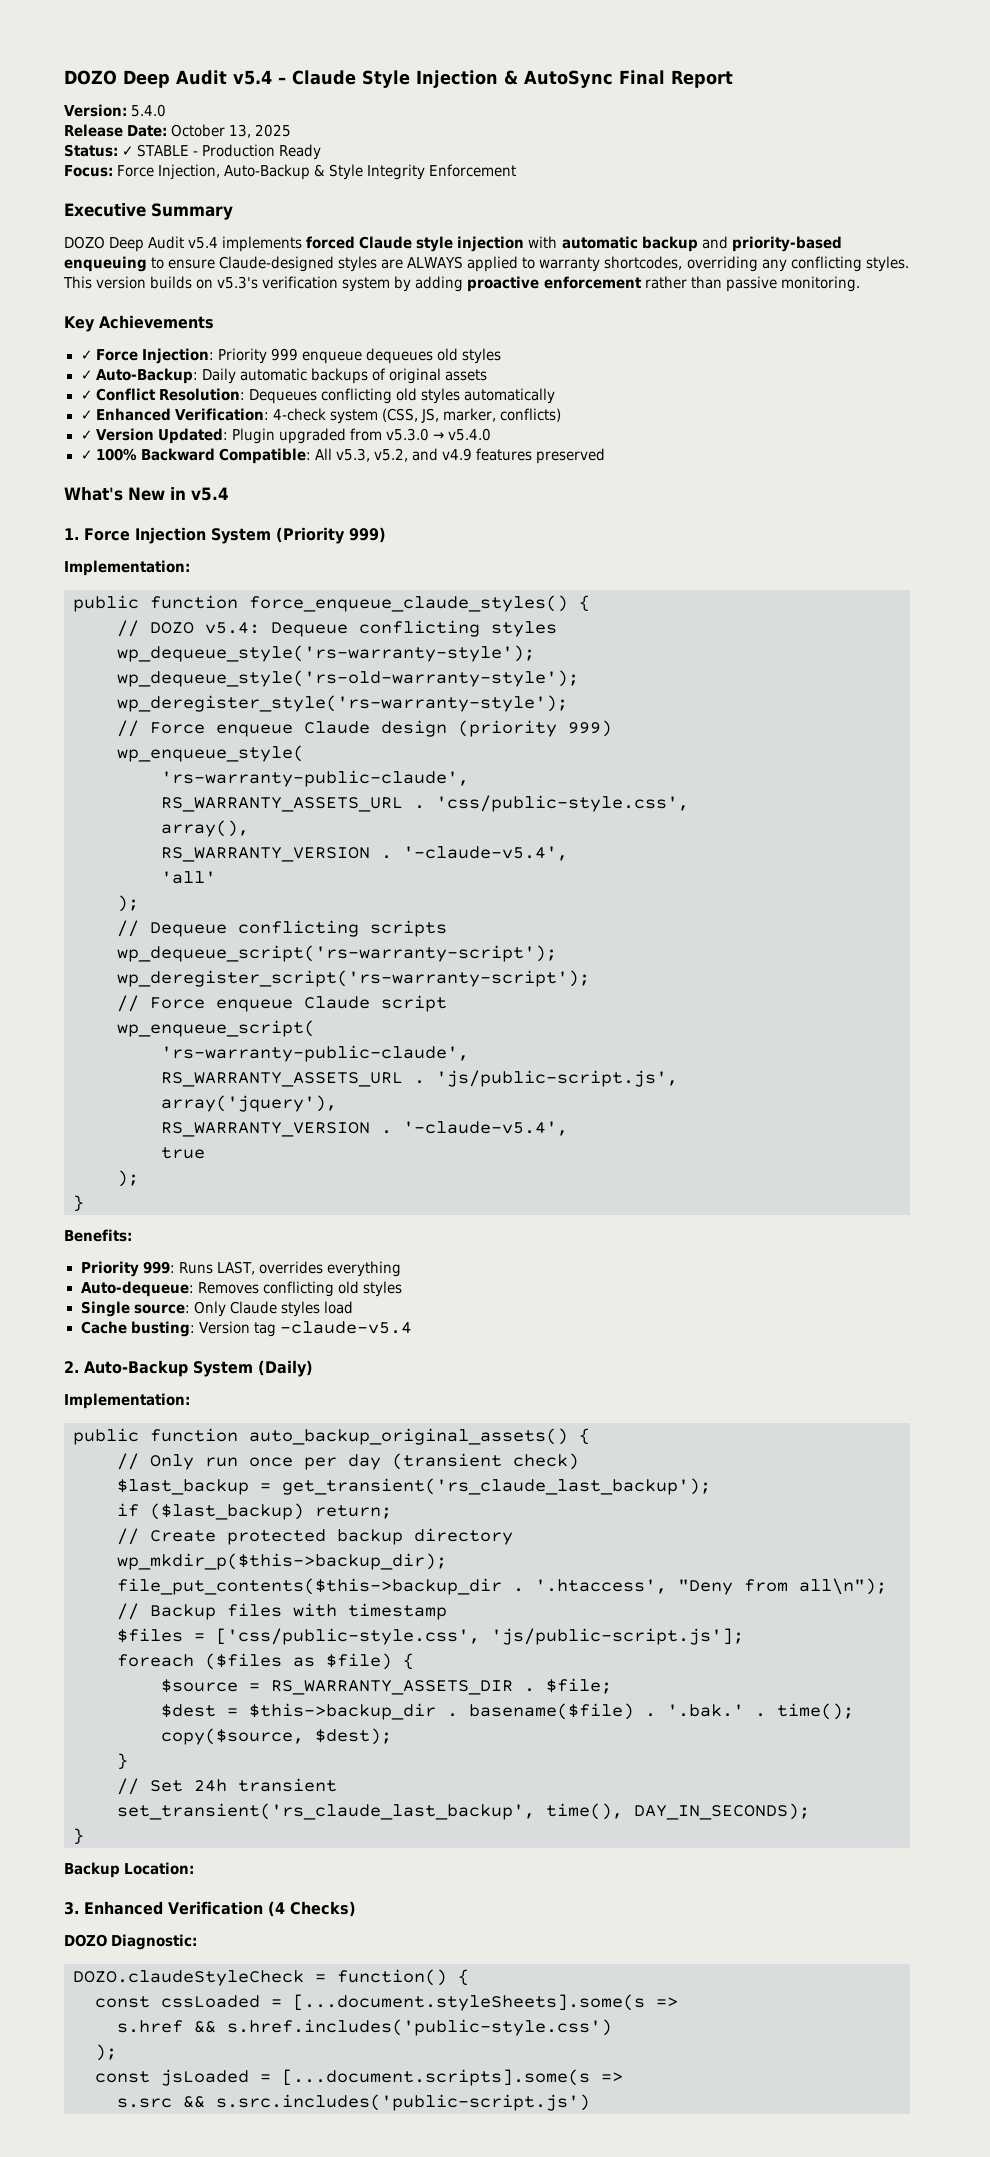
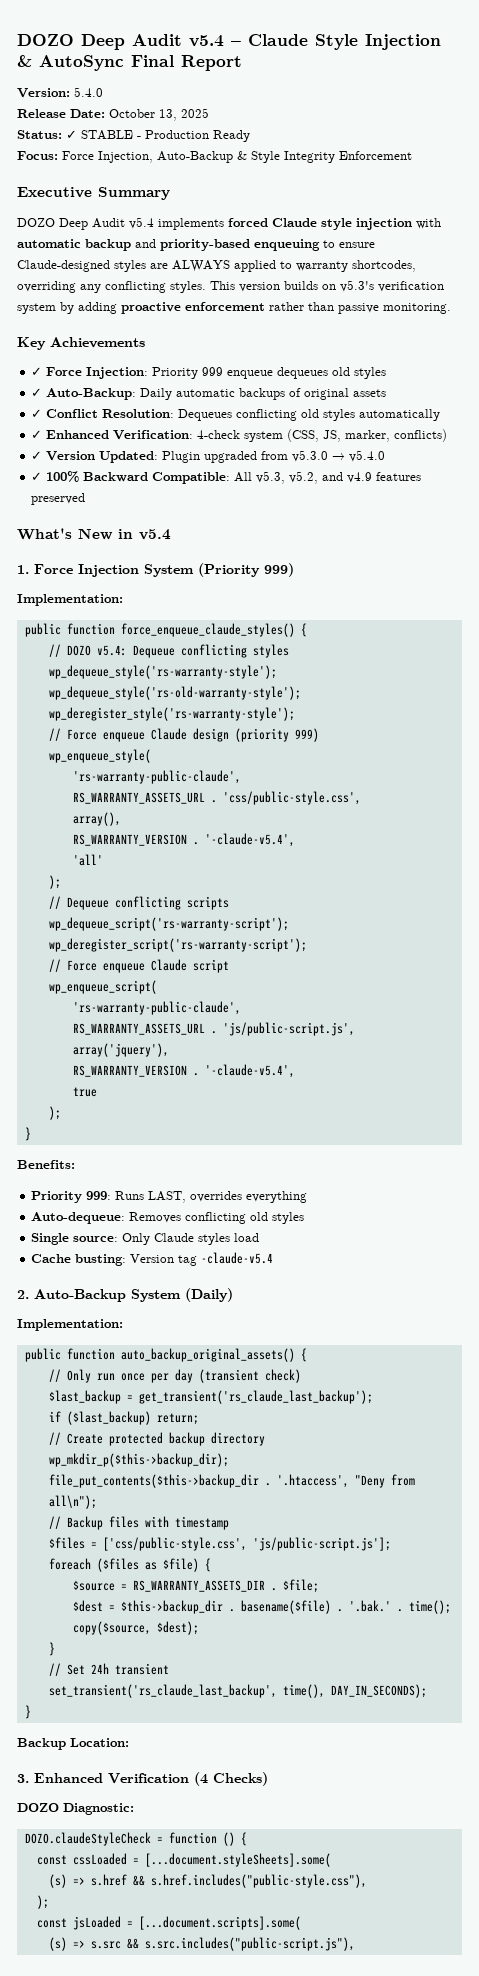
[337,1969,447,1986] function() -> [168,1832,235,1846] function ()
[293,1994,678,2011] [...document.styleSheets].some(s => // -> [144,1853,331,1867] [48,1874,85,1888] [...document.styleSheets].some( // (s) =>
[227,2019,612,2036] s.href.includes('public-style.css') -> [150,1874,367,1888] s.href.includes("public-style.css"),
[282,2069,623,2086] [...document.scripts].some(s => // -> [138,1916,301,1930] [48,1937,85,1951] [...document.scripts].some( // (s) =>
[216,2094,590,2111] s.src.includes('public-script.js') -> [144,1937,355,1951] s.src.includes("public-script.js"),

